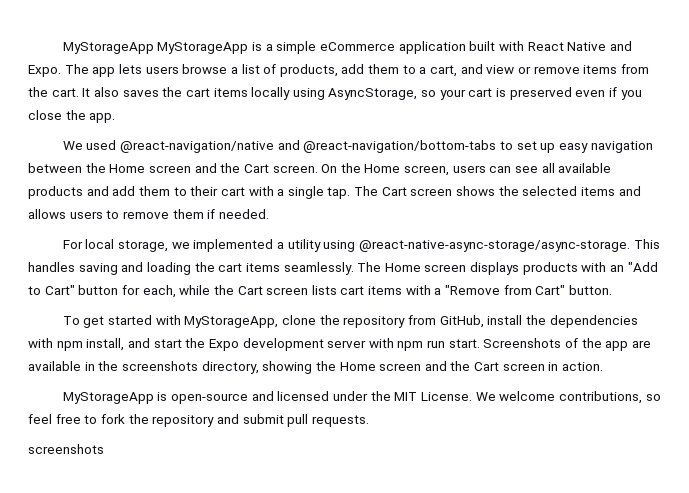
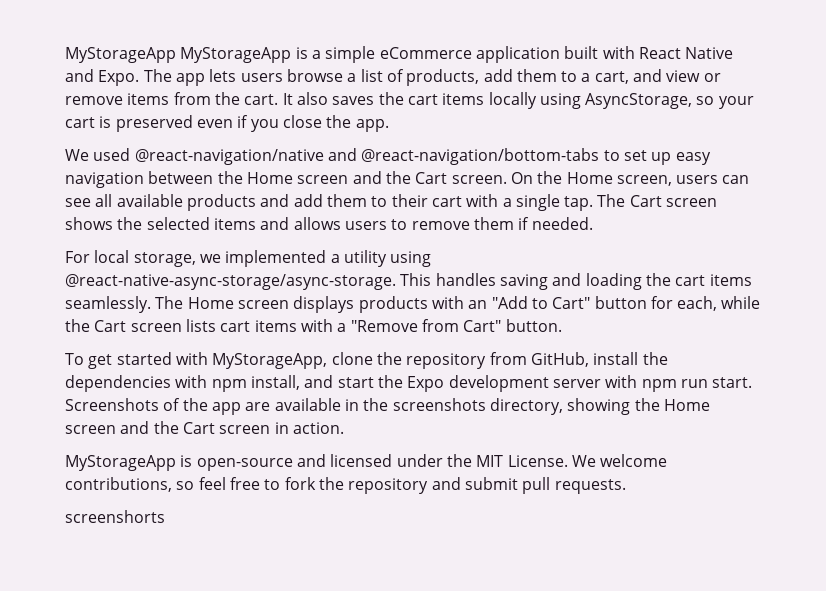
[28,444,104,454] screenshots -> [65,510,165,523] screenshorts

